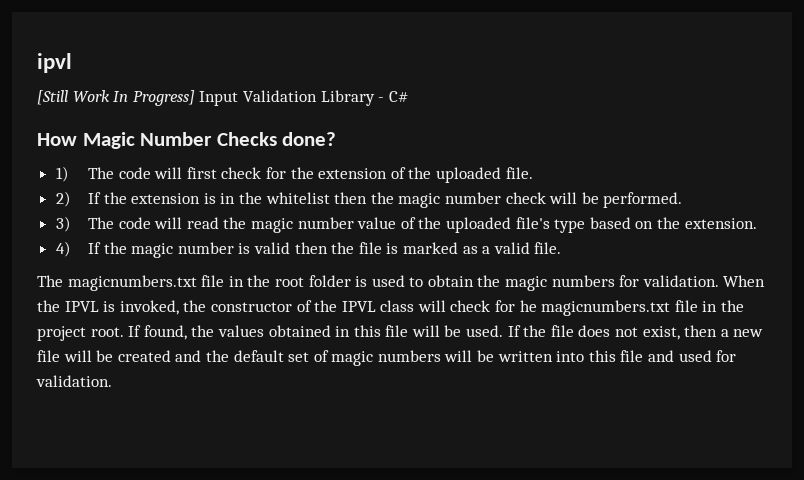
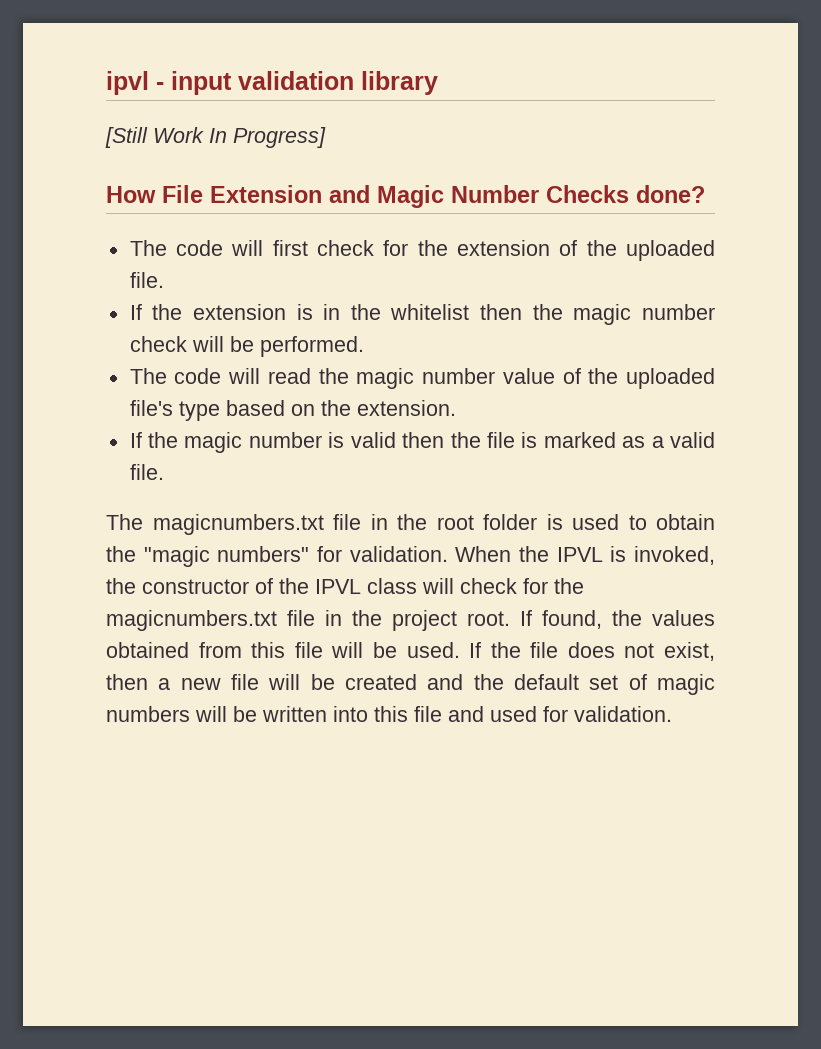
(72, 63) none -> [156,71,438,95] - input validation library
[199,90,409,106] [37,133,77,146] Input Validation Library - C# // How -> [106,185,370,203] // How File Extension and
[55,166,69,182] 1) -> (705, 194) none
[55,191,71,207] 2) -> (164, 280) none
[55,216,71,232] 3) -> (364, 346) none
[55,241,71,257] 4) -> (456, 408) none
[505,275,615,291] magic numbers -> [143,546,310,567] "magic numbers"
[519,300,537,312] he -> [554,578,584,594] the
[335,326,351,337] in -> [198,642,242,658] from

